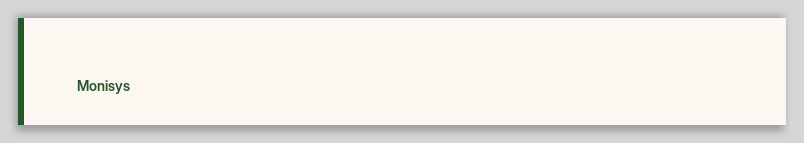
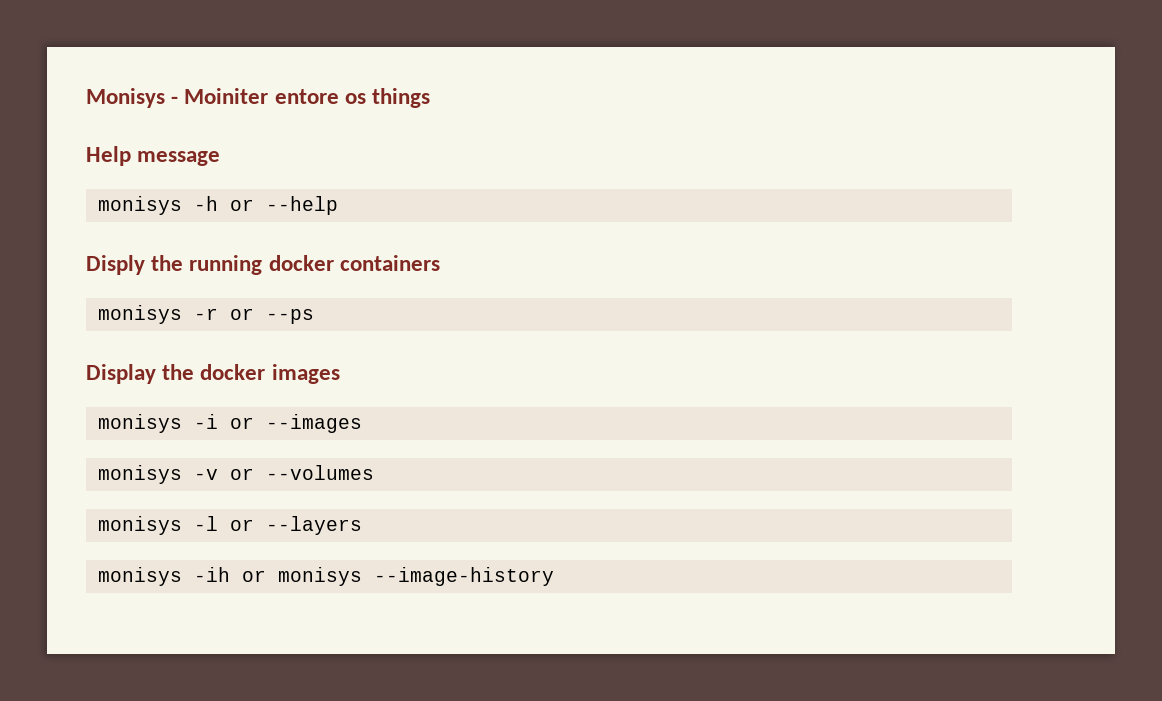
(130, 87) none -> [171,88,431,108] [86,146,221,166] [98,196,338,215] [86,255,440,275] [98,305,314,324] [86,364,340,384] [98,414,362,433] [98,465,374,484] [98,516,362,535] [98,567,554,586] - Moiniter entore os things // Help message // monisys -h or --help // Disply the running docker containers // monisys -r or --ps // Display the docker images // monisys -i or --images // monisys -v or --volumes // monisys -l or --layers // monisys -ih or monisys --image-history

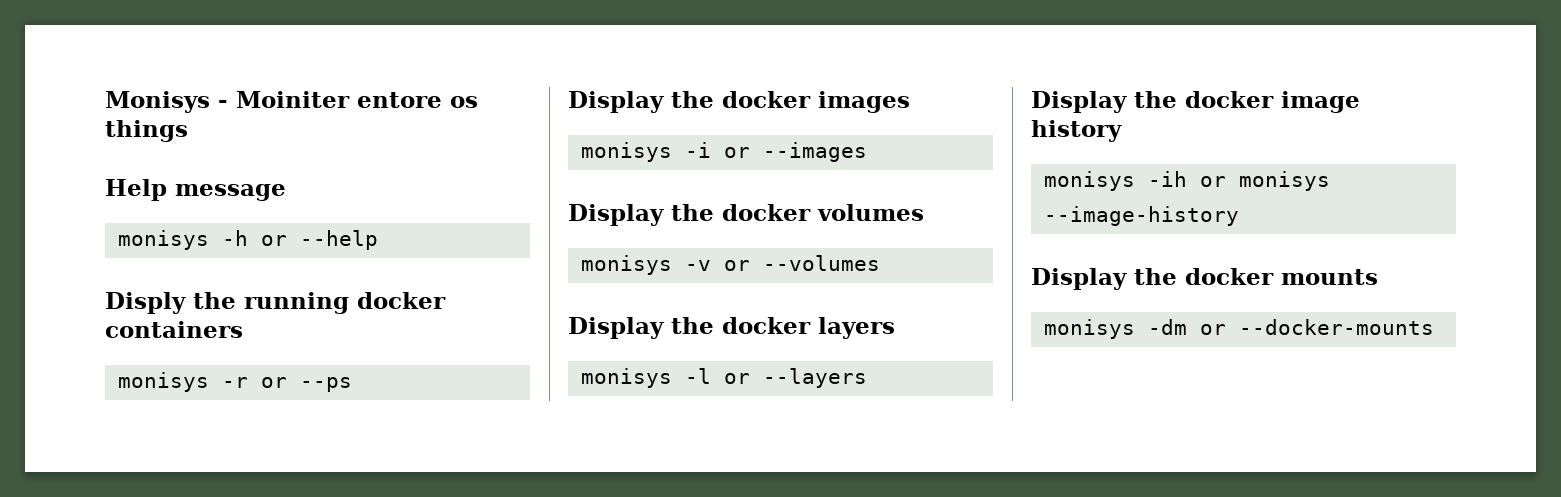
(362, 423) none -> [568,204,924,226] // Display the docker volumes
(374, 472) none -> [568,317,895,339] // Display the docker layers
(362, 525) none -> [1031,91,1360,113] [1031,120,1122,142] // Display the docker image history
(554, 576) none -> [1031,268,1378,290] [1043,319,1434,339] // Display the docker mounts // monisys -dm or --docker-mounts

